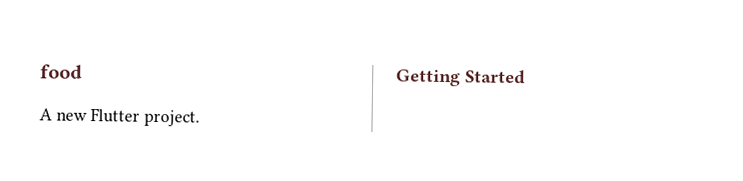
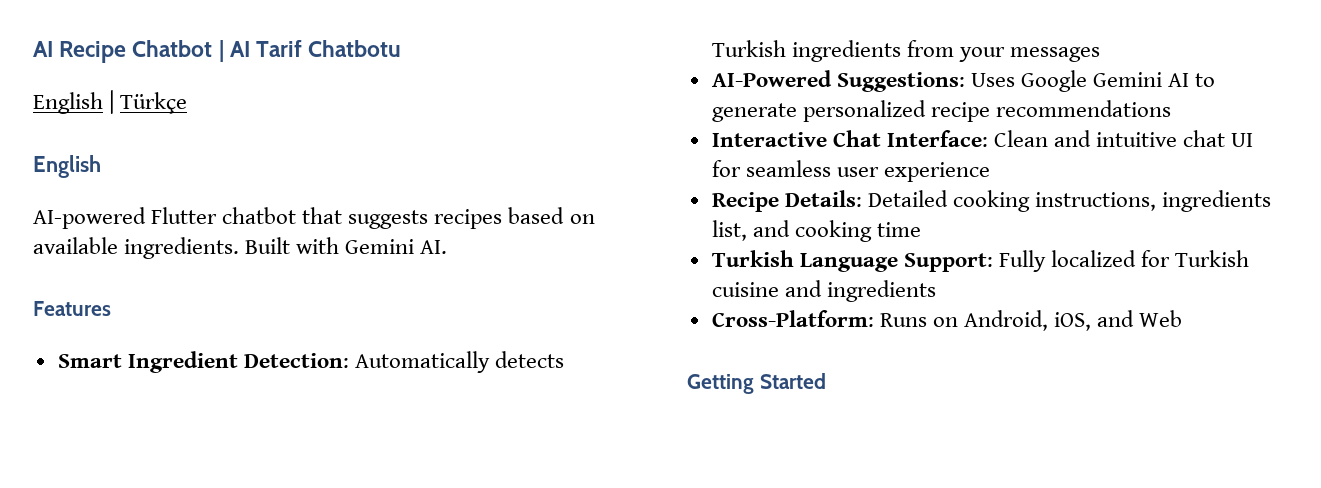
[40,64,83,79] [39,108,201,127] food // A new Flutter project. -> [33,40,402,63] [33,90,188,114] [33,155,101,178] [33,207,595,229] [33,237,448,259] [33,301,111,316] [57,351,565,373] [711,40,1101,62] [711,70,1216,92] [711,100,1171,122] [711,130,1254,147] [711,160,990,182] [711,190,1272,212] [711,220,921,242] [711,250,1250,272] [711,280,936,302] [711,310,1183,331] AI Recipe Chatbot | AI Tarif Chatbotu // English | Türkçe // English // AI-powered Flutter chatbot that suggests recipes based on available ingredients. Built with Gemini AI. // Features // Smart Ingredient Detection: Automatically detects Turkish ingredients from your messages // AI-Powered Suggestions: Uses Google Gemini AI to generate personalized recipe recommendations // Interactive Chat Interface: Clean and intuitive chat UI for seamless user experience // Recipe Details: Detailed cooking instructions, ingredients list, and cooking time // Turkish Language Support: Fully localized for Turkish cuisine and ingredients // Cross-Platform: Runs on Android, iOS, and Web

